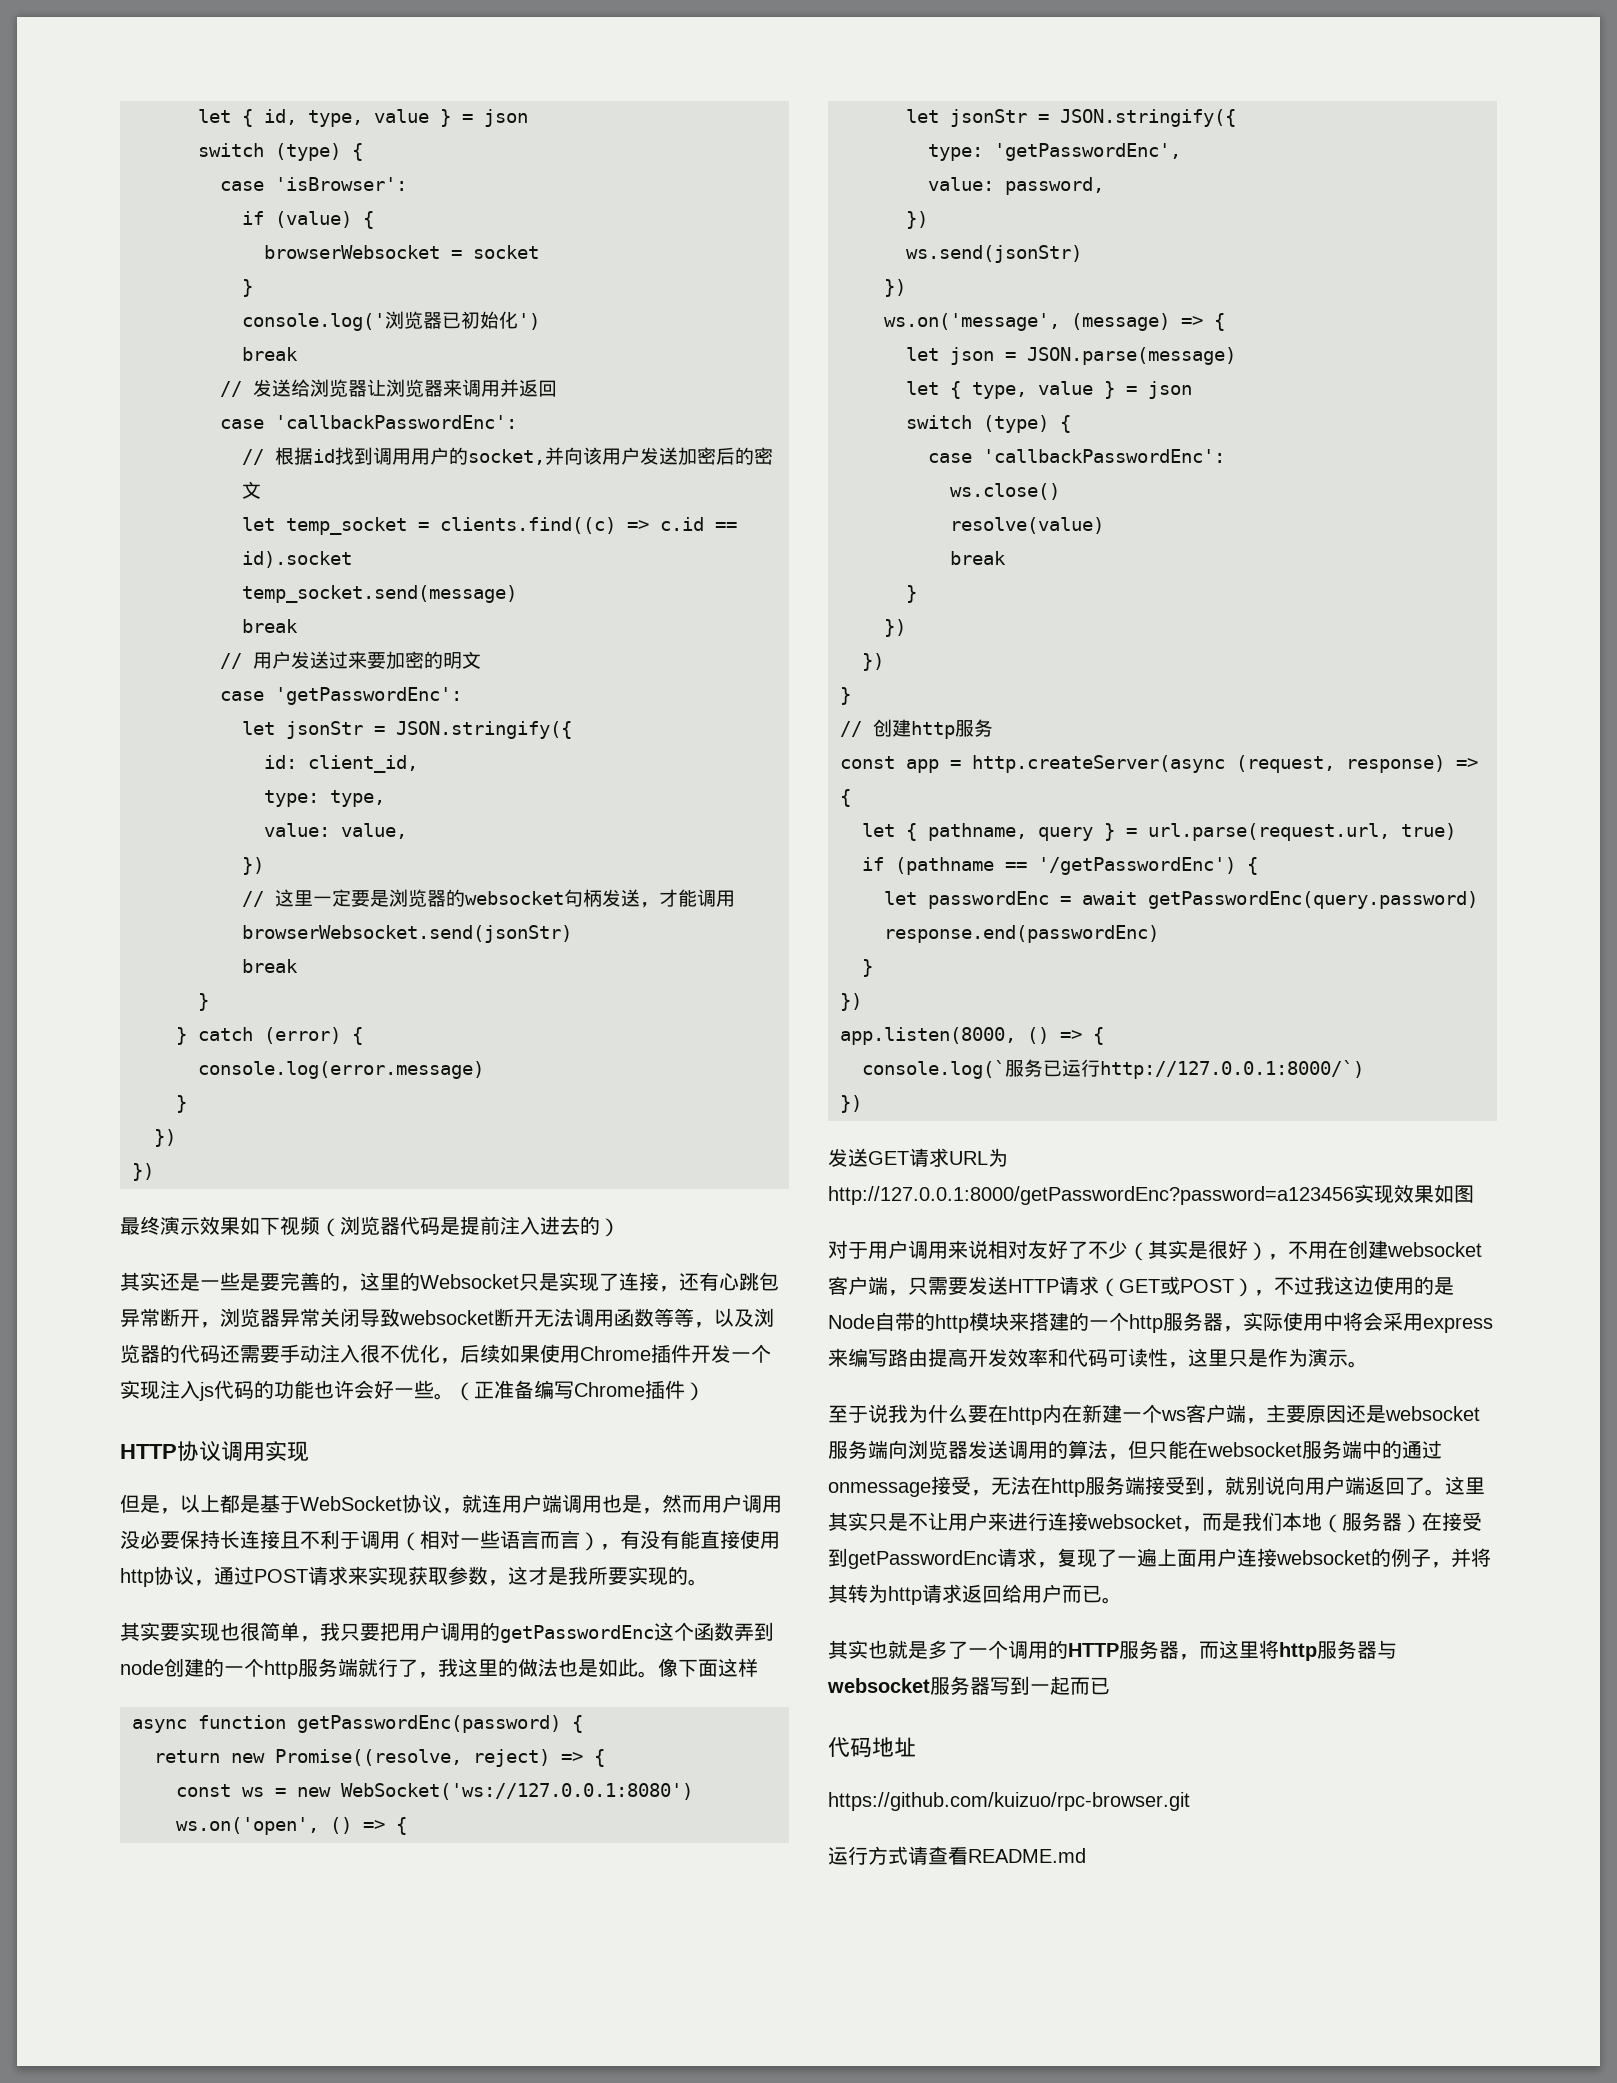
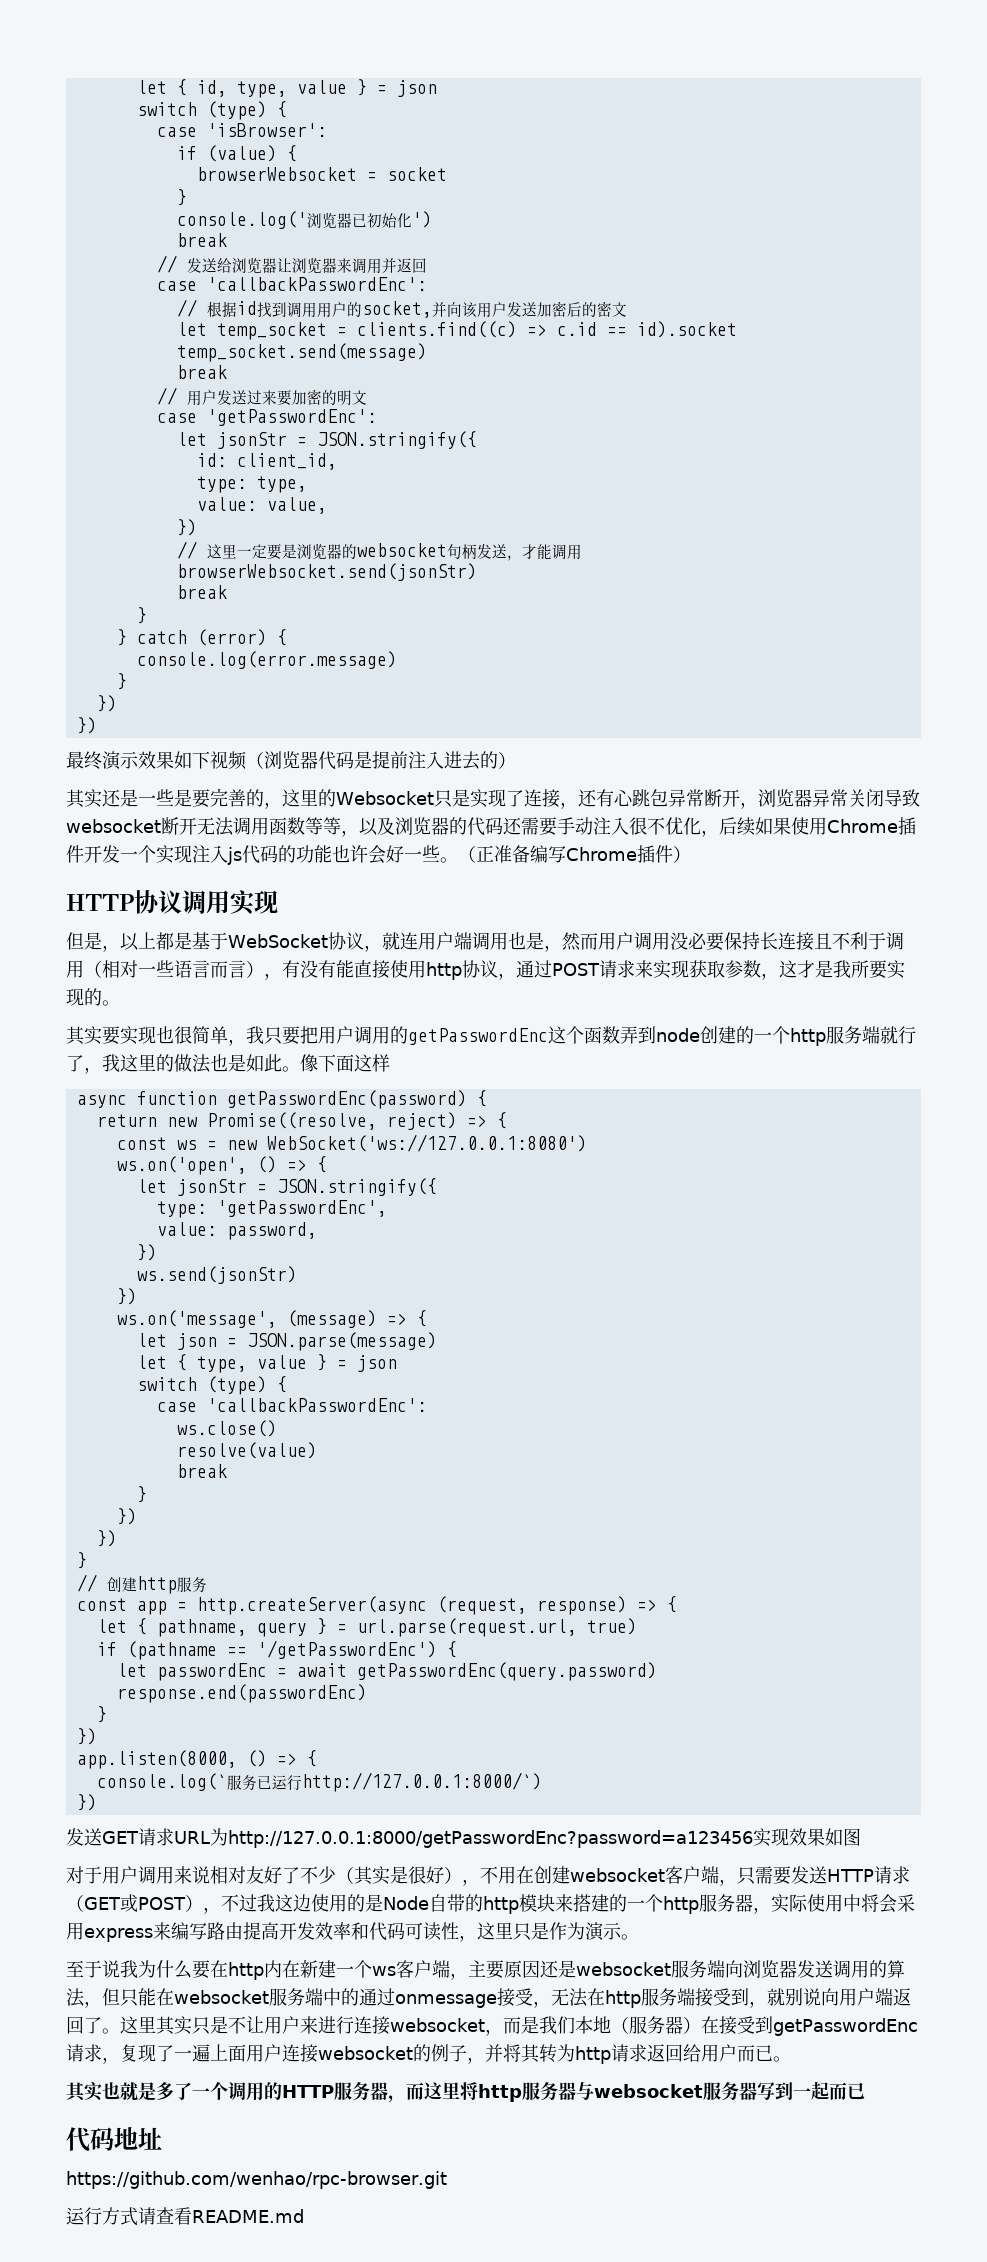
[828,1792,1190,1811] https://github.com/kuizuo/rpc-browser.git -> [66,2171,447,2189] https://github.com/wenhao/rpc-browser.git

